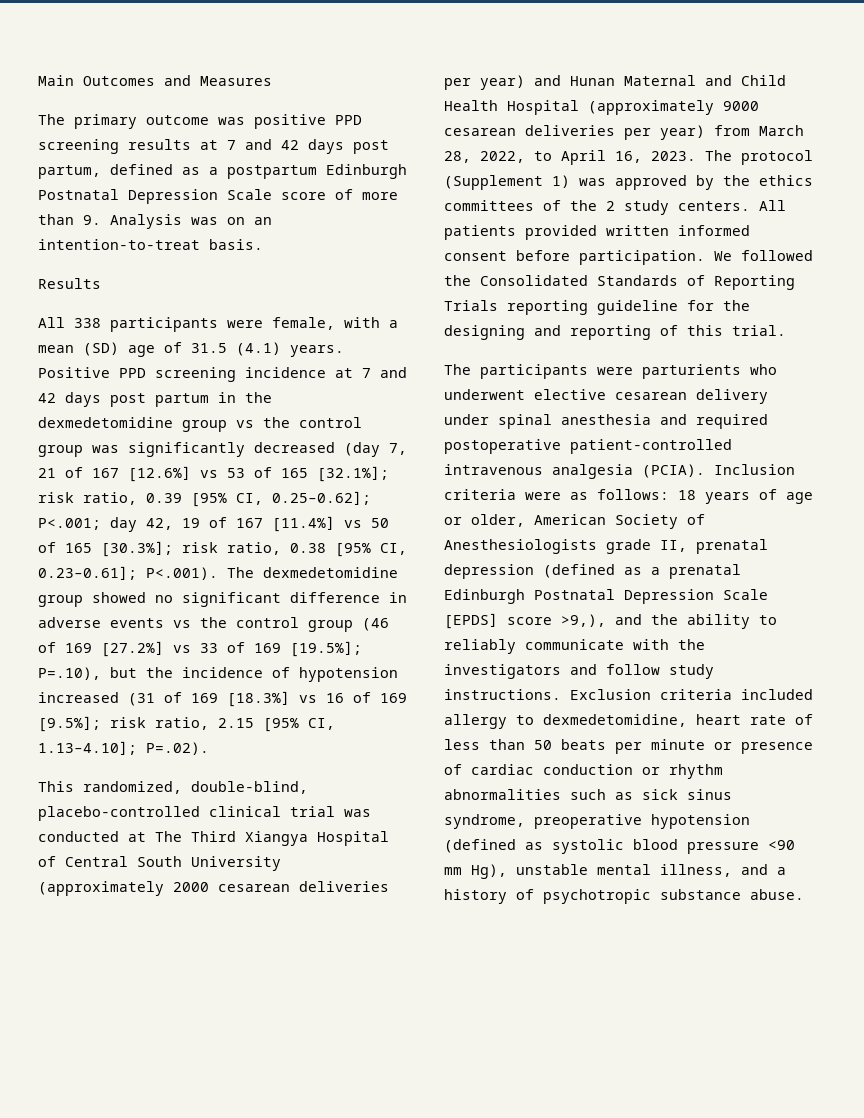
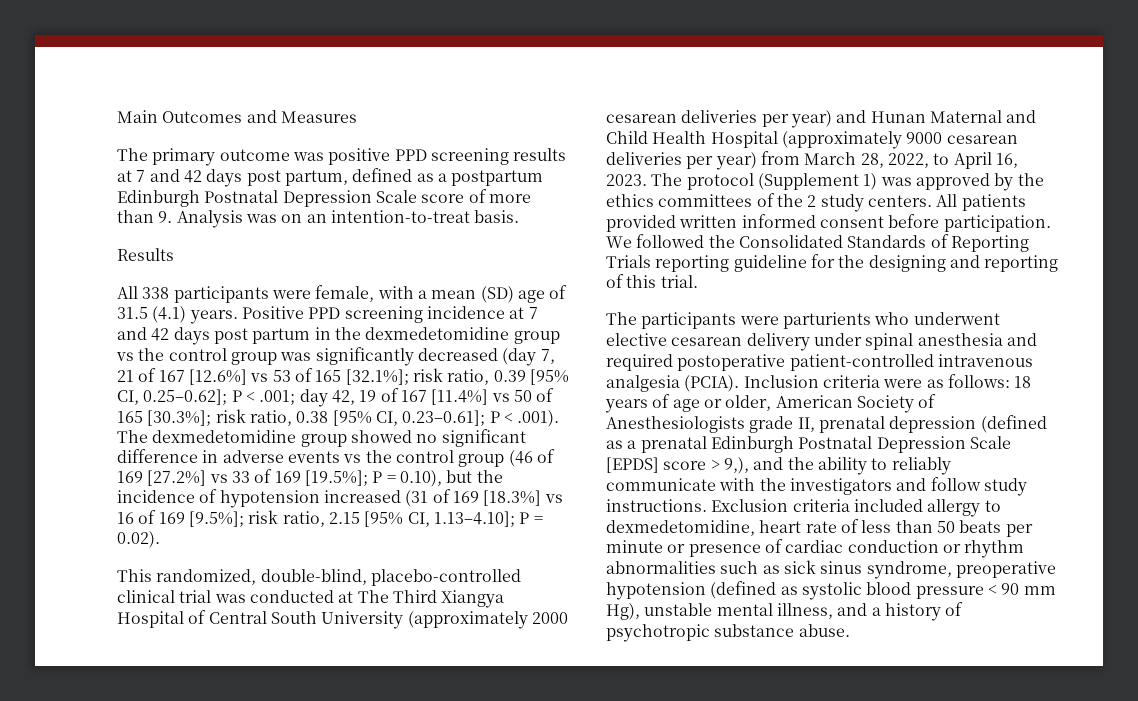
[38,518,101,530] P<.001; -> [231,390,296,405] P < .001;
[146,567,218,580] P<.001). -> [489,410,560,427] P < .001).
[38,667,101,680] P=.10), -> [372,470,442,487] P = 0.10),
[146,742,209,755] P=.02). -> [519,512,543,524] [117,531,160,548] P = 0.02).
[561,614,606,627] >9,), -> [710,457,749,474] > 9,),
[768,840,795,850] <90 -> [987,583,1020,595] < 90

